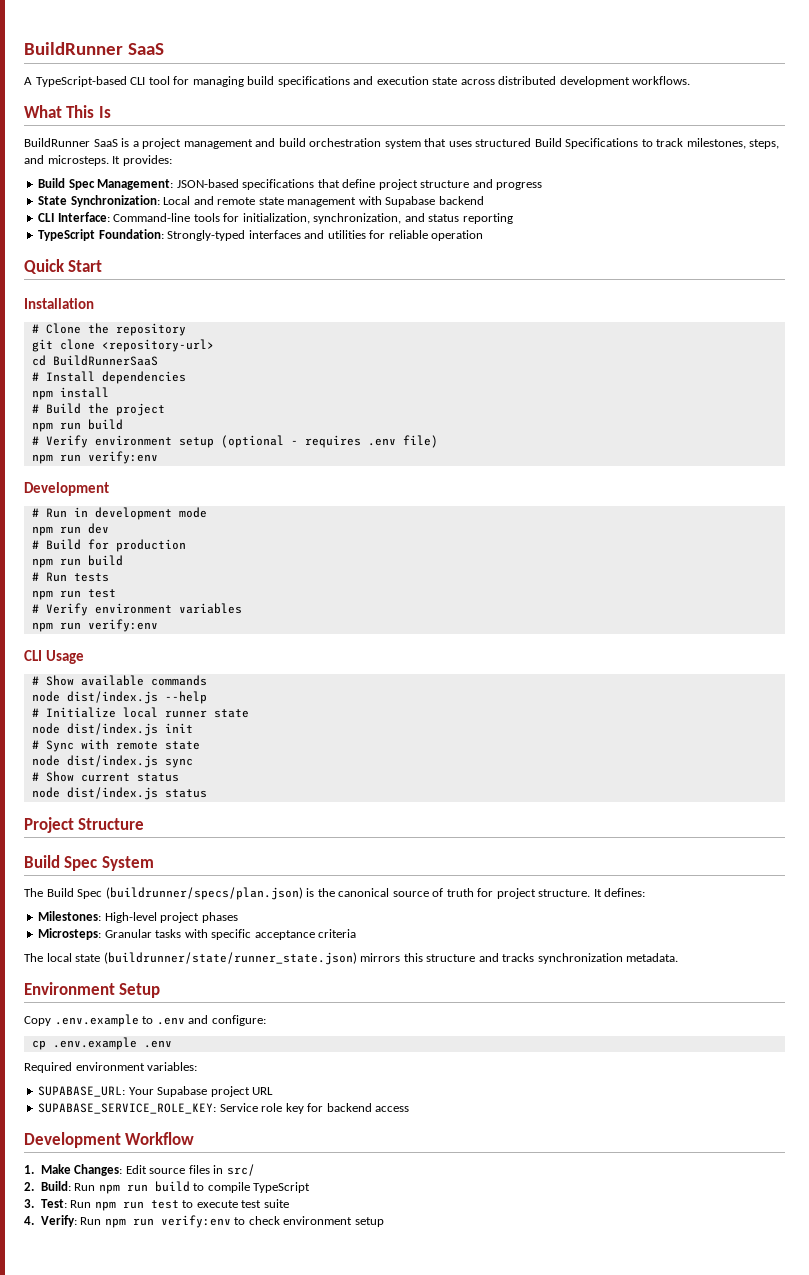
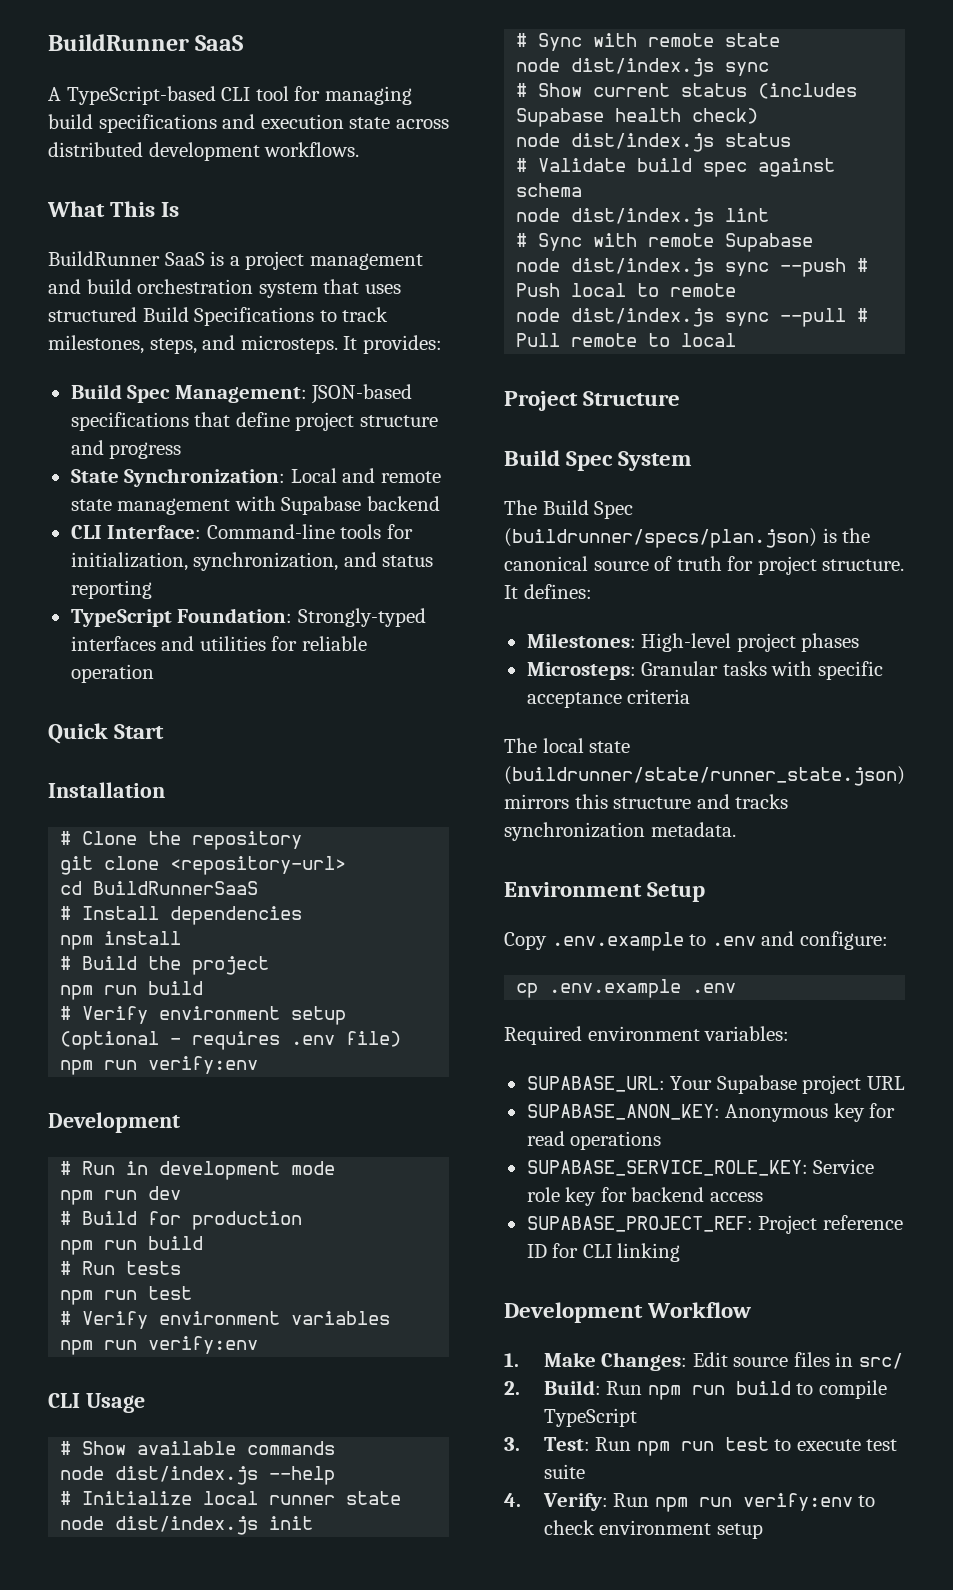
(179, 777) none -> [758,83,858,99] [516,108,759,127] (includes Supabase health check)
(207, 793) none -> [516,158,836,177] [516,183,583,197] [516,208,770,227] [516,233,814,252] [516,258,869,277] [516,283,737,297] [516,308,869,327] [516,333,737,347] // # Validate build spec against schema // node dist/index.js lint // # Sync with remote Supabase // node dist/index.js sync --push # Push local to remote // node dist/index.js sync --pull # Pull remote to local
(274, 1091) none -> [526,1103,896,1122] [526,1131,662,1150] // SUPABASE_ANON_KEY: Anonymous key for read operations
(410, 1109) none -> [526,1215,903,1234] [526,1243,681,1262] // SUPABASE_PROJECT_REF: Project reference ID for CLI linking

